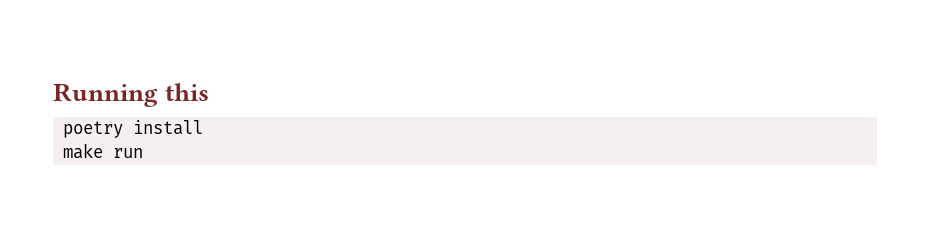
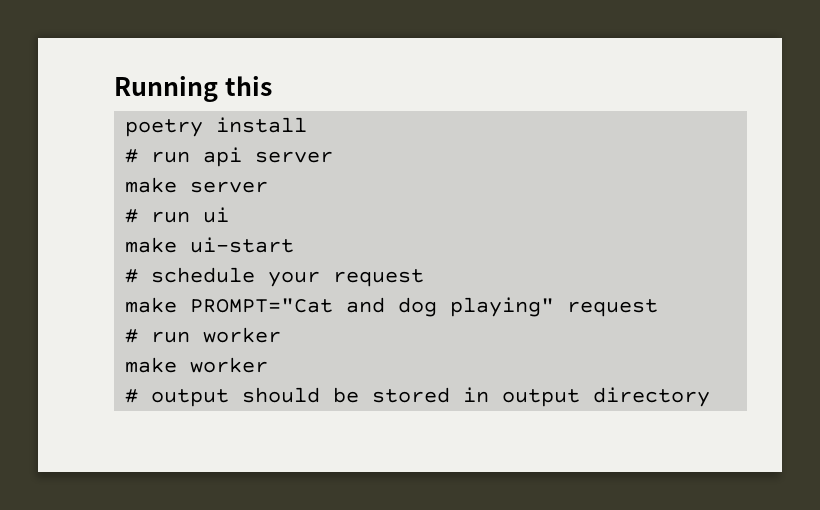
[63,143,144,159] make run -> [124,147,333,167] [124,177,268,193] [124,207,229,223] [124,237,294,253] [124,267,424,287] [124,297,658,317] [124,327,281,343] [124,357,268,373] [124,387,710,407] # run api server // make server // # run ui // make ui-start // # schedule your request // make PROMPT="Cat and dog playing" request // # run worker // make worker // # output should be stored in output directory

